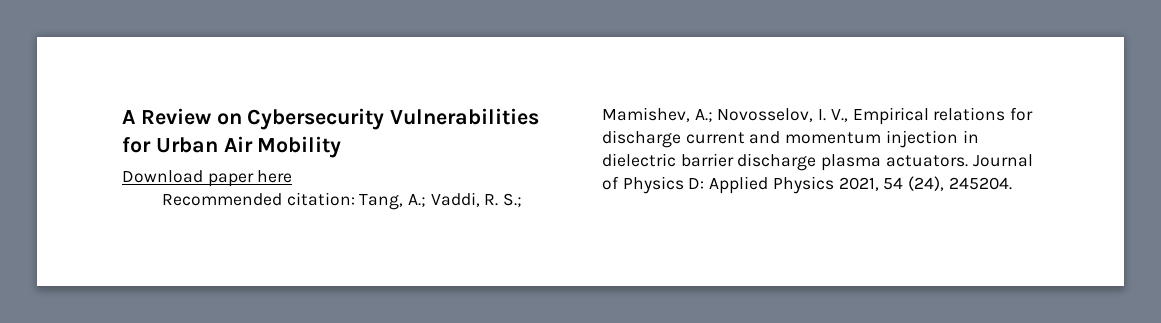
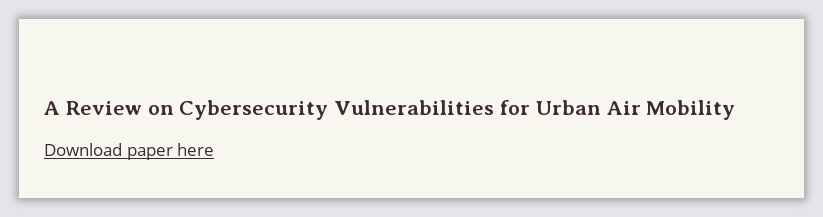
[161,192,523,210] [602,107,1034,125] [602,130,979,148] [602,153,1033,171] [602,176,1012,194] // Recommended citation: Tang, A.; Vaddi, R. S.; Mamishev, A.; Novosselov, I. V., Empirical relations for discharge current and momentum injection in dielectric barrier discharge plasma actuators. Journal of Physics D: Applied Physics 2021, 54 (24), 245204. -> (215, 149) none

